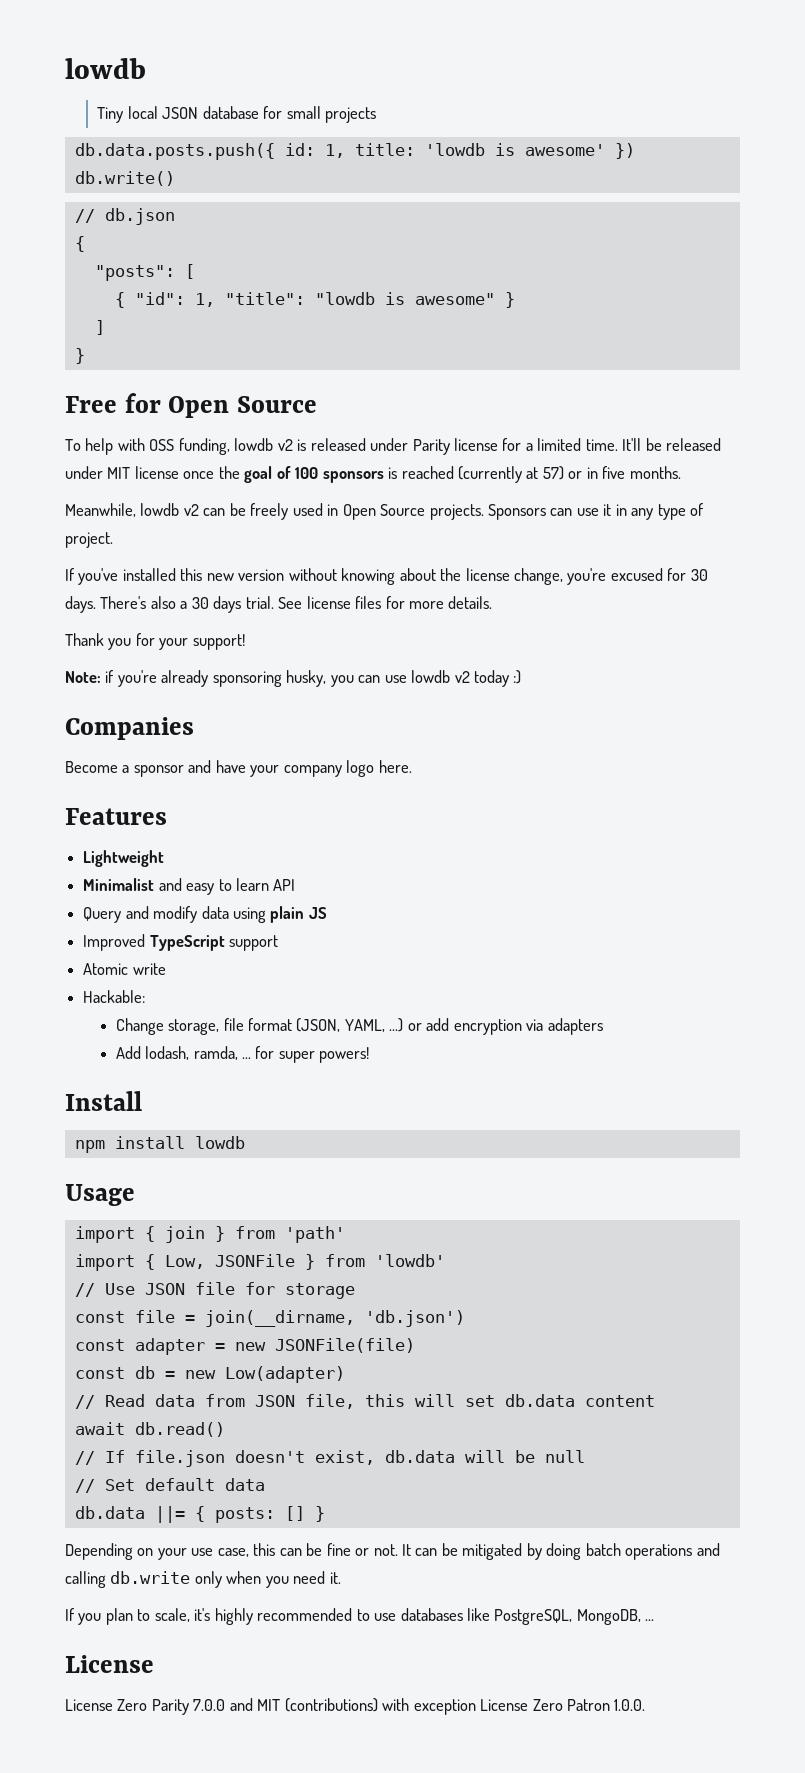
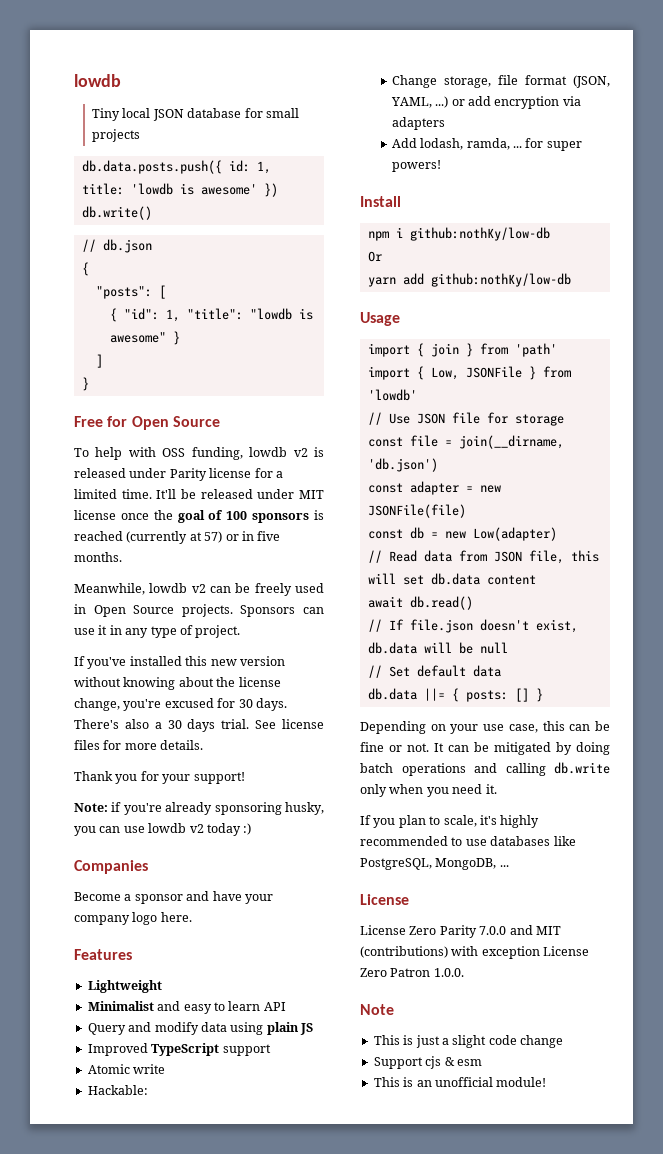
[114,1136,245,1149] install lowdb -> [395,227,550,241] [367,251,382,262] [367,273,571,287] i github:nothKy/low-db // Or // yarn add github:nothKy/low-db
(646, 1705) none -> [360,1004,394,1015] [373,1035,563,1048] [373,1056,482,1069] [373,1077,547,1087] // Note // This is just a slight code change // Support cjs & esm // This is an unofficial module!

